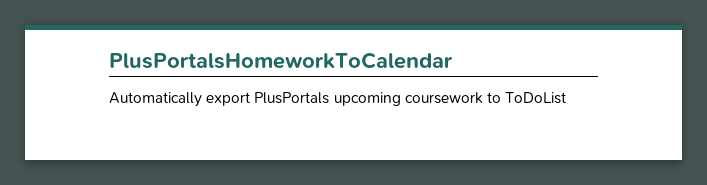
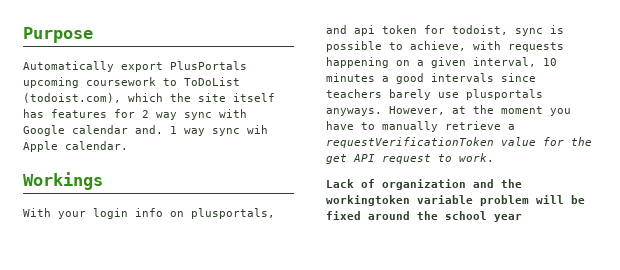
[109,52,453,69] PlusPortalsHomeworkToCalendar -> [23,27,93,43] Purpose
(567, 98) none -> [23,93,275,103] [23,109,247,120] [23,125,268,136] [23,141,128,152] [23,172,103,190] [23,208,275,219] [326,25,564,36] [326,41,564,52] [326,57,557,68] [326,73,536,84] [326,89,543,100] [326,105,571,116] [326,121,515,132] [326,137,592,148] [326,153,494,164] [326,179,522,190] [326,195,585,206] [326,211,522,222] (todoist.com), which the site itself has features for 2 way sync with Google calendar and. 1 way sync wih Apple calendar. // Workings // With your login info on plusportals, and api token for todoist, sync is possible to achieve, with requests happening on a given interval, 10 minutes a good intervals since teachers barely use plusportals anyways. However, at the moment you have to manually retrieve a requestVerificationToken value for the get API request to work. // Lack of organization and the workingtoken variable problem will be fixed around the school year

